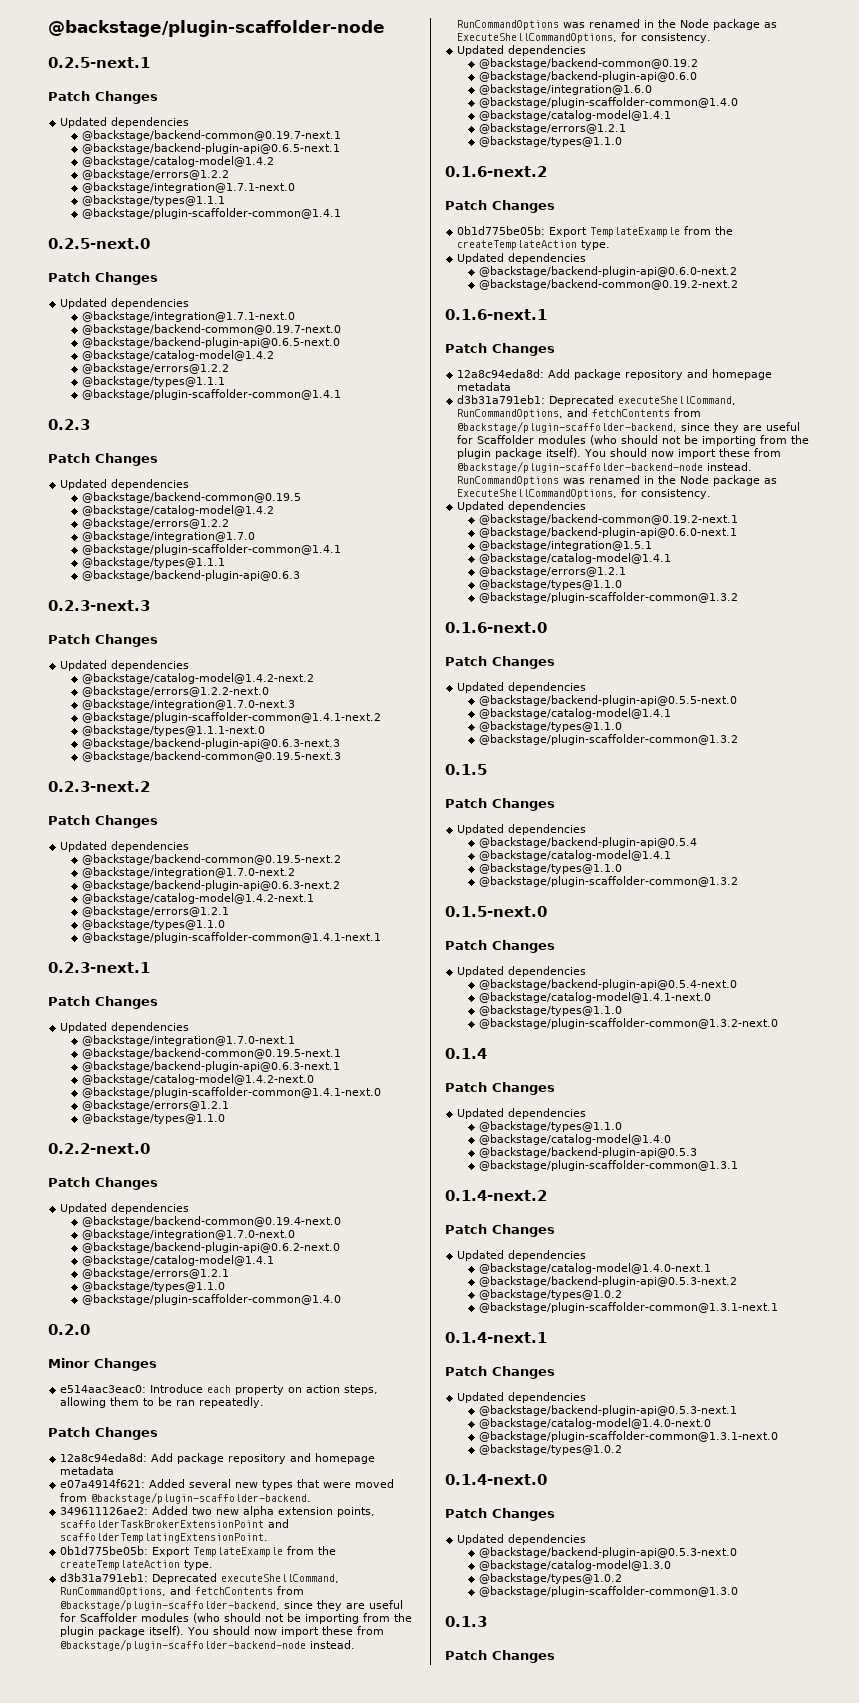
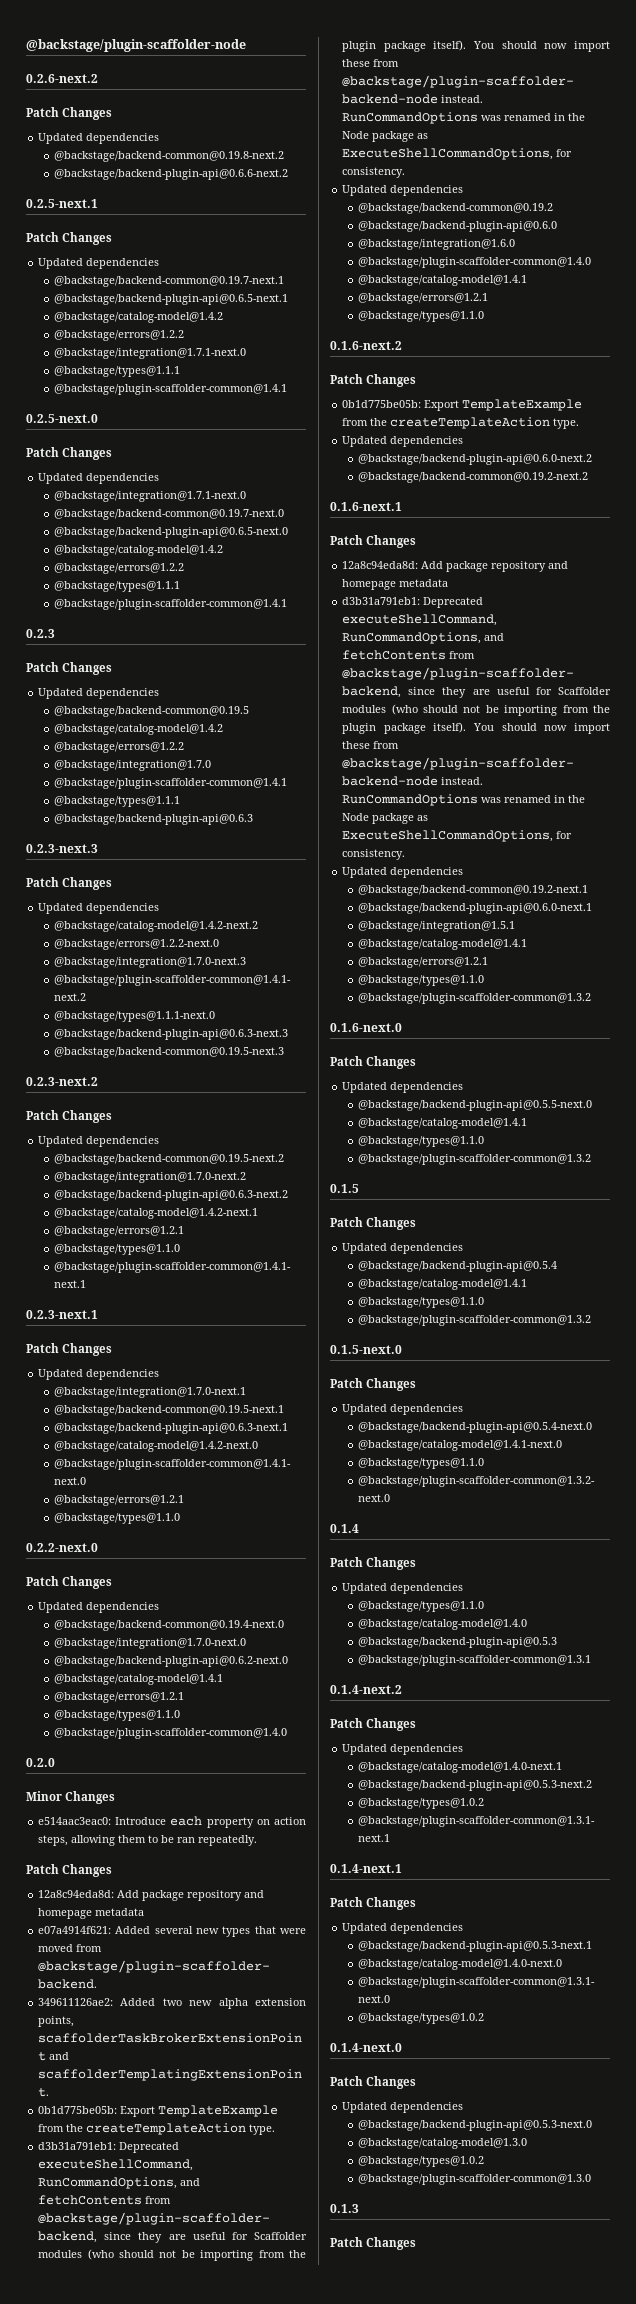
(385, 28) none -> [26,74,98,83] [26,107,113,120] [38,133,160,144] [54,151,285,162] [54,169,289,180] // 0.2.6-next.2 // Patch Changes // Updated dependencies // @backstage/backend-common@0.19.8-next.2 // @backstage/backend-plugin-api@0.6.6-next.2

